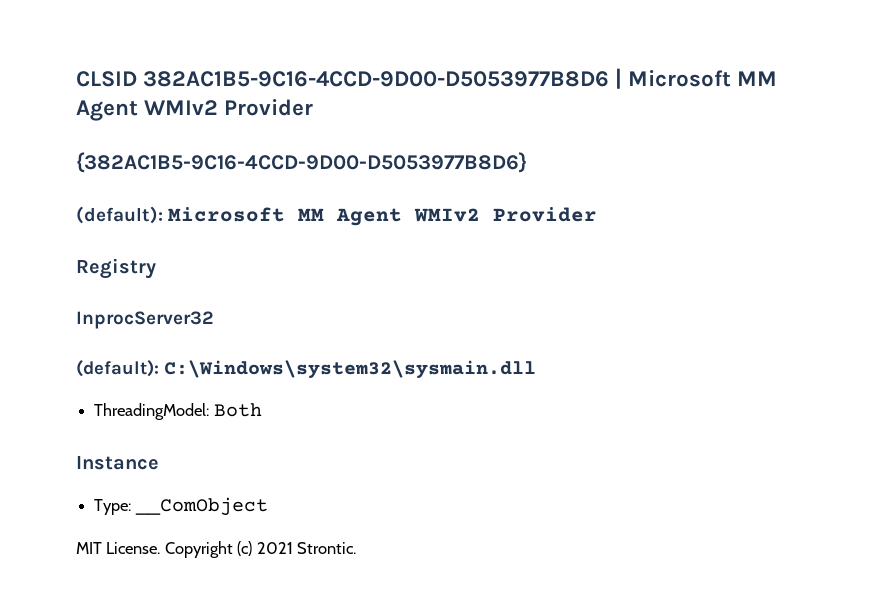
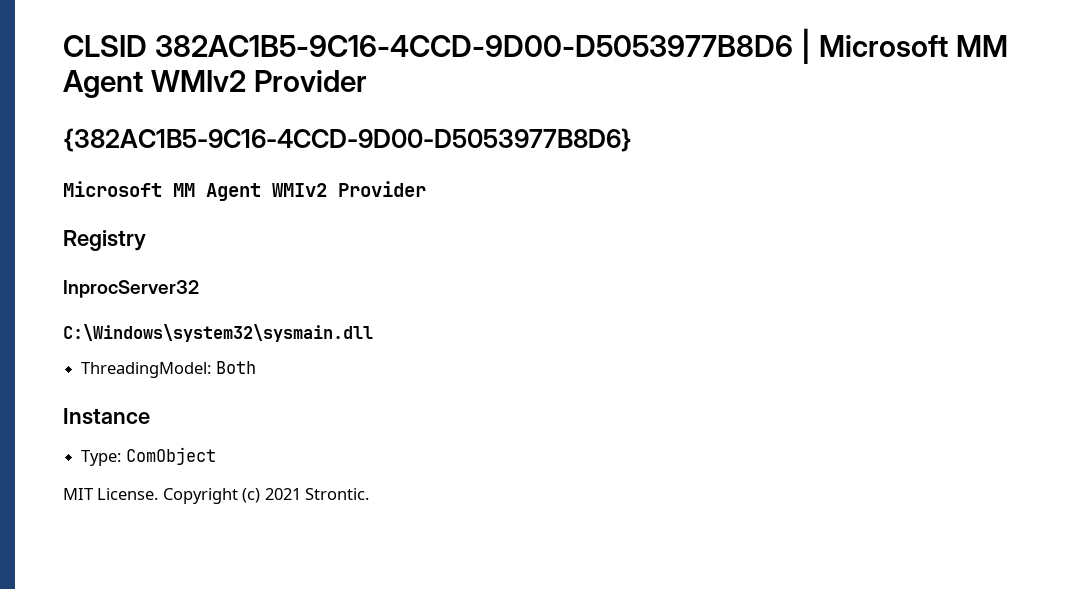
[76,206,163,224] (default): -> (632, 140) none
[76,360,159,377] (default): -> (199, 289) none
[134,497,268,516] __ComObject -> [125,447,216,465] ComObject

